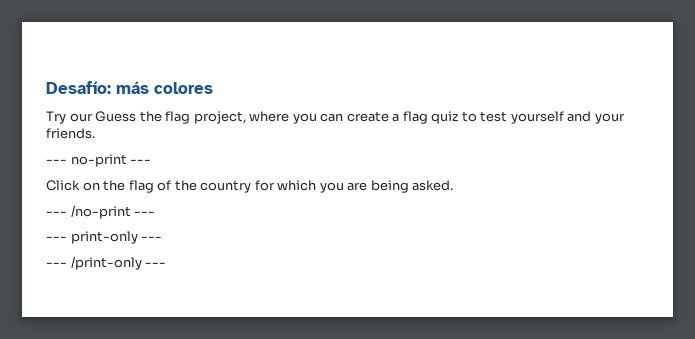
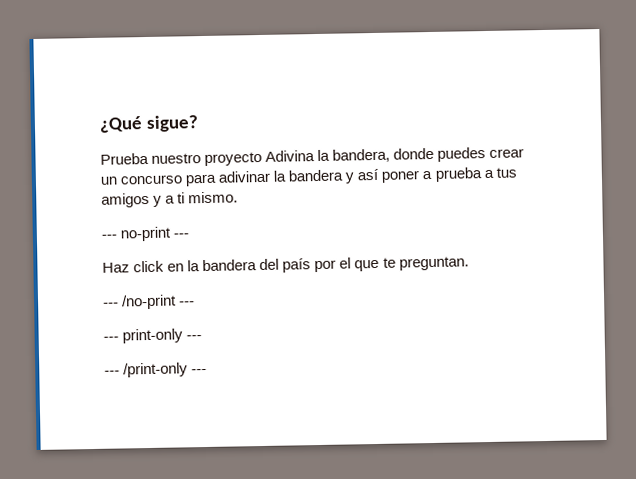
[46,81,213,94] [46,111,625,124] [46,128,95,139] [46,154,152,167] [46,180,454,193] Desafío: más colores // Try our Guess the flag project, where you can create a flag quiz to test yourself and your friends. // --- no-print --- // Click on the flag of the country for which you are being asked. -> [99,115,199,133] [100,147,525,166] [100,167,517,187] [101,191,239,208] [101,226,190,242] [102,256,469,273] ¿Qué sigue? // Prueba nuestro proyecto Adivina la bandera, donde puedes crear un concurso para adivinar la bandera y así poner a prueba a tus amigos y a ti mismo. // --- no-print --- // Haz click en la bandera del país por el que te preguntan.

